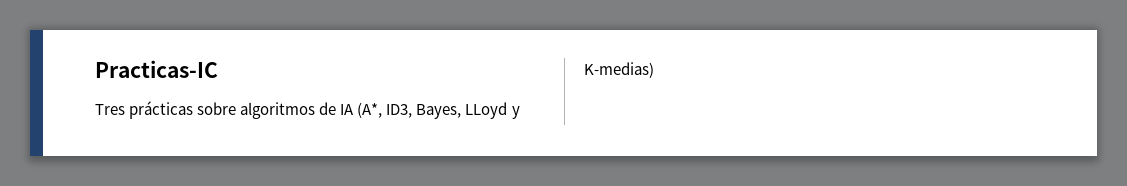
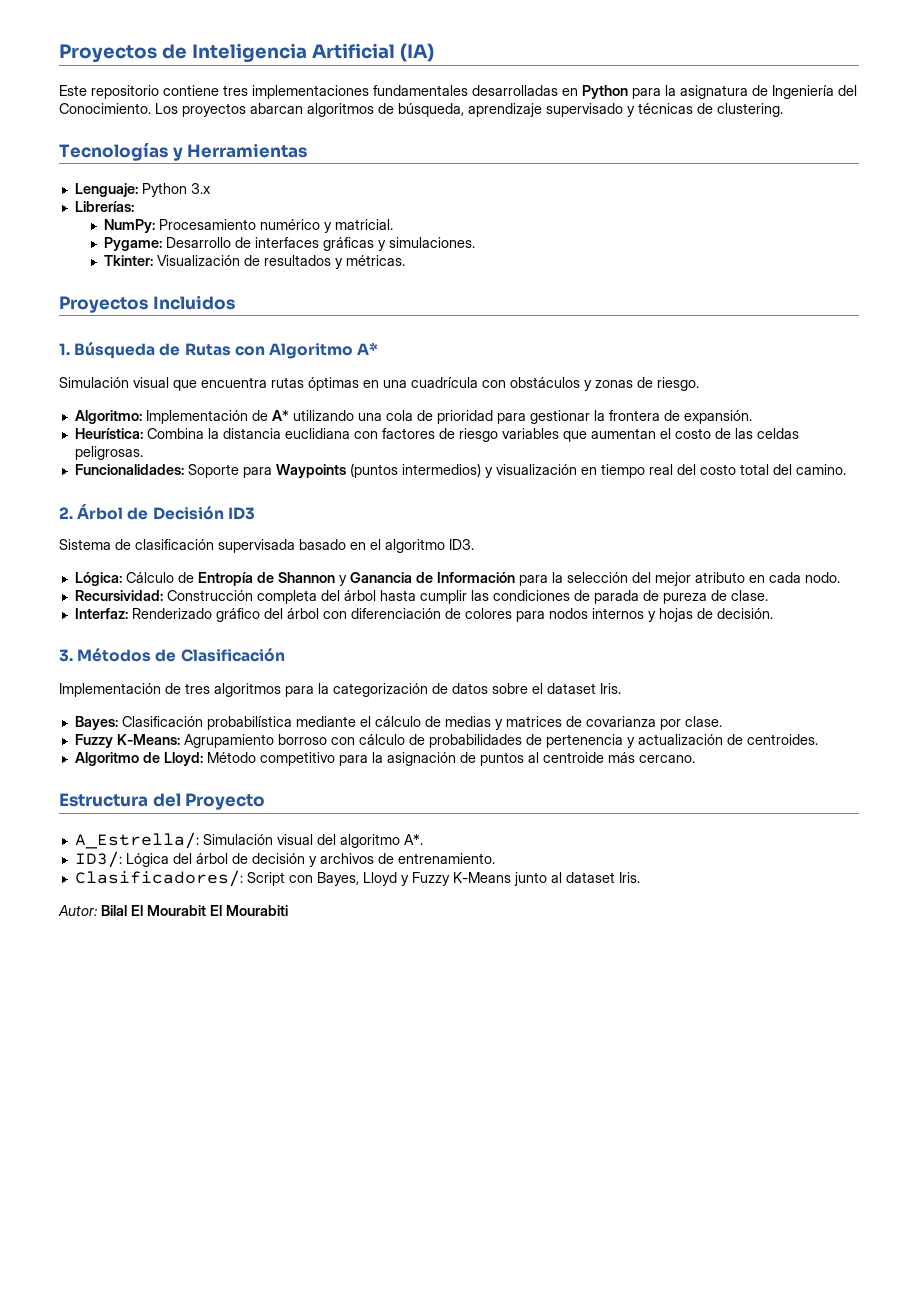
[95,60,218,78] [95,101,520,119] [584,62,654,78] Practicas-IC // Tres prácticas sobre algoritmos de IA (A*, ID3, Bayes, LLoyd y K-medias) -> [59,43,434,63] [59,85,857,99] [59,103,783,117] [59,143,308,161] [74,183,211,197] [74,201,134,212] [103,219,393,233] [103,237,475,251] [103,255,405,269] [59,295,235,313] [59,342,379,359] [59,377,699,391] [74,410,752,424] [74,428,799,442] [74,446,143,460] [74,463,846,478] [59,504,255,520] [59,539,474,553] [74,572,840,586] [74,590,768,604] [74,608,773,622] [59,648,285,662] [59,683,621,697] [74,716,722,730] [74,734,818,748] [74,752,695,766] [59,793,266,810] [74,832,423,849] [74,851,495,868] [74,870,640,887] [58,905,288,916] Proyectos de Inteligencia Artificial (IA) // Este repositorio contiene tres implementaciones fundamentales desarrolladas en Python para la asignatura de Ingeniería del Conocimiento. Los proyectos abarcan algoritmos de búsqueda, aprendizaje supervisado y técnicas de clustering. // Tecnologías y Herramientas // Lenguaje: Python 3.x // Librerías: // NumPy: Procesamiento numérico y matricial. // Pygame: Desarrollo de interfaces gráficas y simulaciones. // Tkinter: Visualización de resultados y métricas. // Proyectos Incluidos // 1. Búsqueda de Rutas con Algoritmo A* // Simulación visual que encuentra rutas óptimas en una cuadrícula con obstáculos y zonas de riesgo. // Algoritmo: Implementación de A* utilizando una cola de prioridad para gestionar la frontera de expansión. // Heurística: Combina la distancia euclidiana con factores de riesgo variables que aumentan el costo de las celdas peligrosas. // Funcionalidades: Soporte para Waypoints (puntos intermedios) y visualización en tiempo real del costo total del camino. // 2. Árbol de Decisión ID3 // Sistema de clasificación supervisada basado en el algoritmo ID3. // Lógica: Cálculo de Entropía de Shannon y Ganancia de Información para la selección del mejor atributo en cada nodo. // Recursividad: Construcción completa del árbol hasta cumplir las condiciones de parada de pureza de clase. // Interfaz: Renderizado gráfico del árbol con diferenciación de colores para nodos internos y hojas de decisión. // 3. Métodos de Clasificación // Implementación de tres algoritmos para la categorización de datos sobre el dataset Iris. // Bayes: Clasificación probabilística mediante el cálculo de medias y matrices de covarianza por clase. // Fuzzy K-Means: Agrupamiento borroso con cálculo de probabilidades de pertenencia y actualización de centroides. // Algoritmo de Lloyd: Método competitivo para la asignación de puntos al centroide más cercano. // Estructura del Proyecto // A_Estrella/: Simulación visual del algoritmo A*. // ID3/: Lógica del árbol de decisión y archivos de entrenamiento. // Clasificadores/: Script con Bayes, Lloyd y Fuzzy K-Means junto al dataset Iris. // Autor: Bilal El Mourabit El Mourabiti

